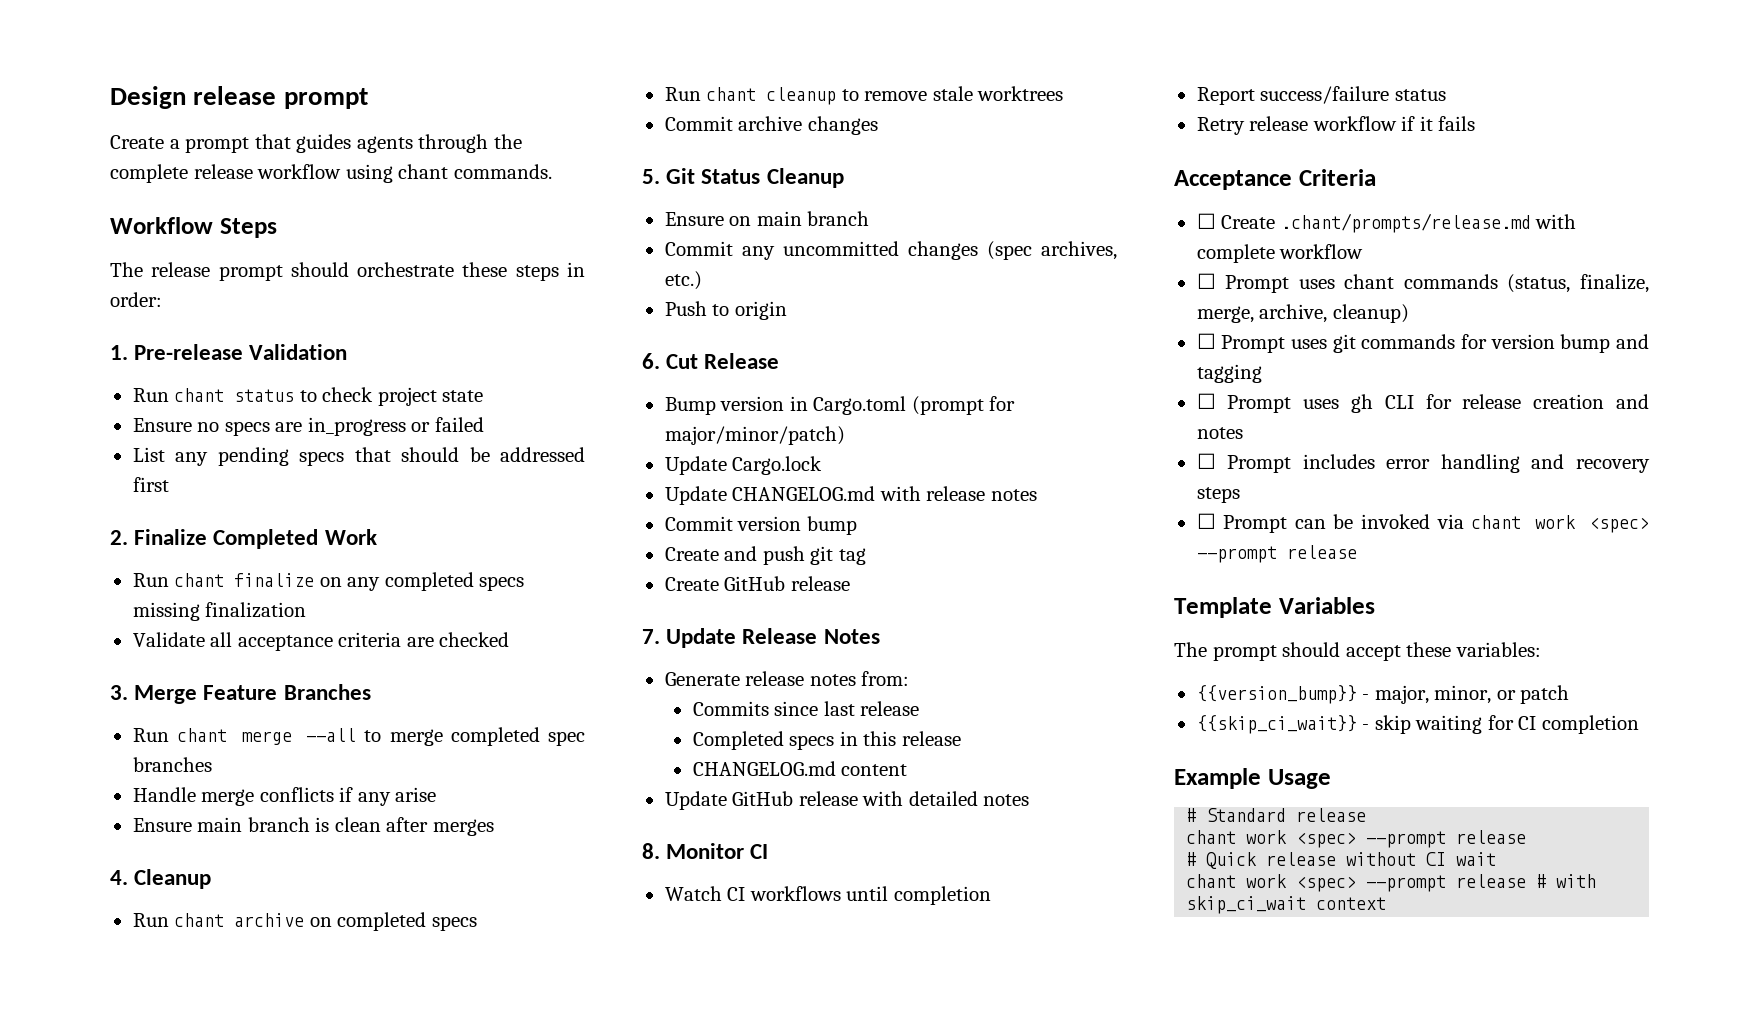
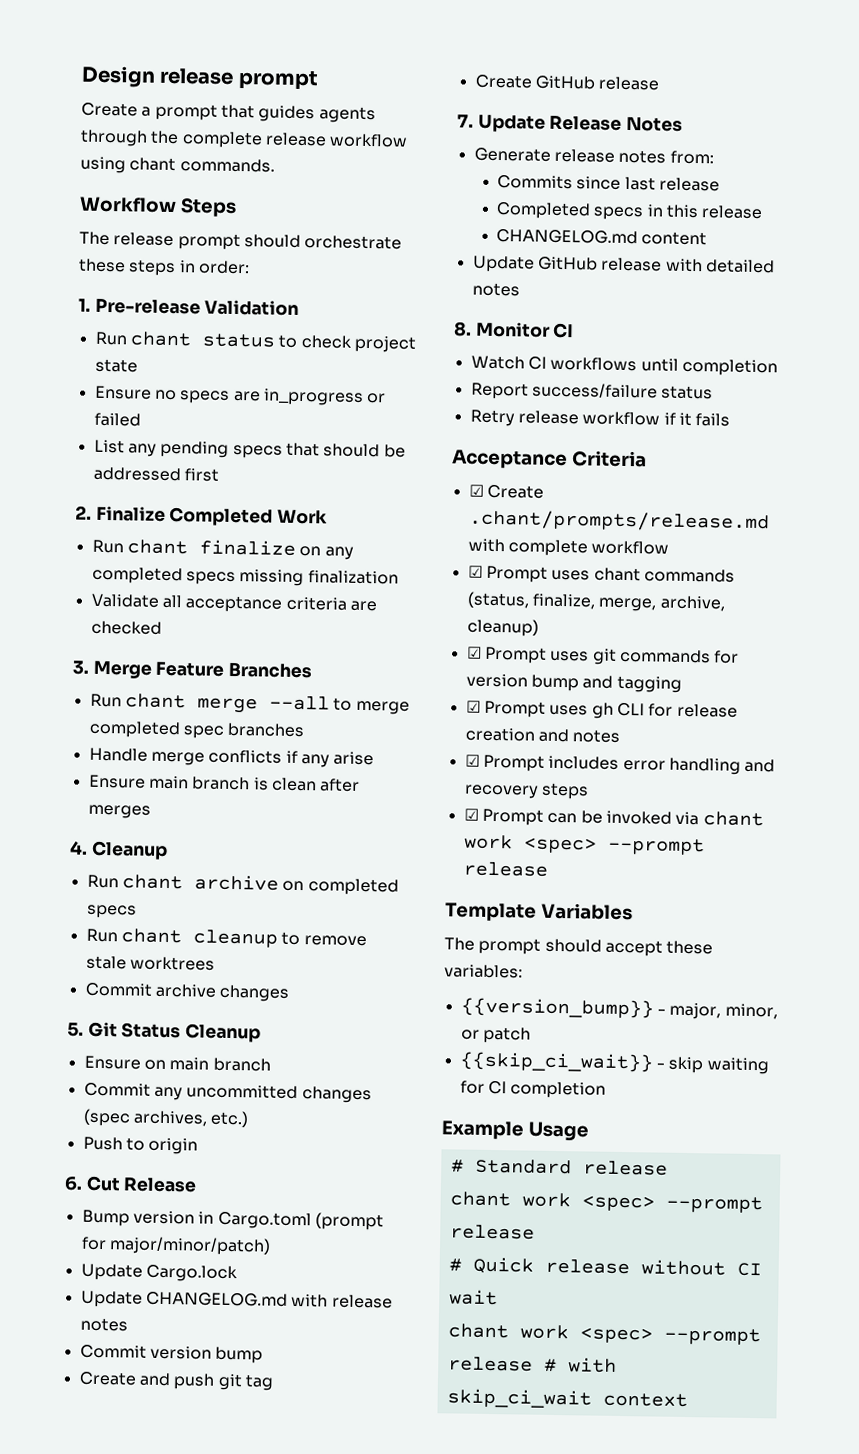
[1196,213,1216,229] ☐ -> [468,484,484,497] ☑
[1196,273,1216,289] ☐ -> [467,565,483,578] ☑
[1196,333,1216,349] ☐ -> [466,646,482,659] ☑
[1196,393,1216,409] ☐ -> [465,700,481,713] ☑
[1196,453,1216,469] ☐ -> [464,754,480,767] ☑
[1196,513,1216,529] ☐ -> [463,808,479,821] ☑

